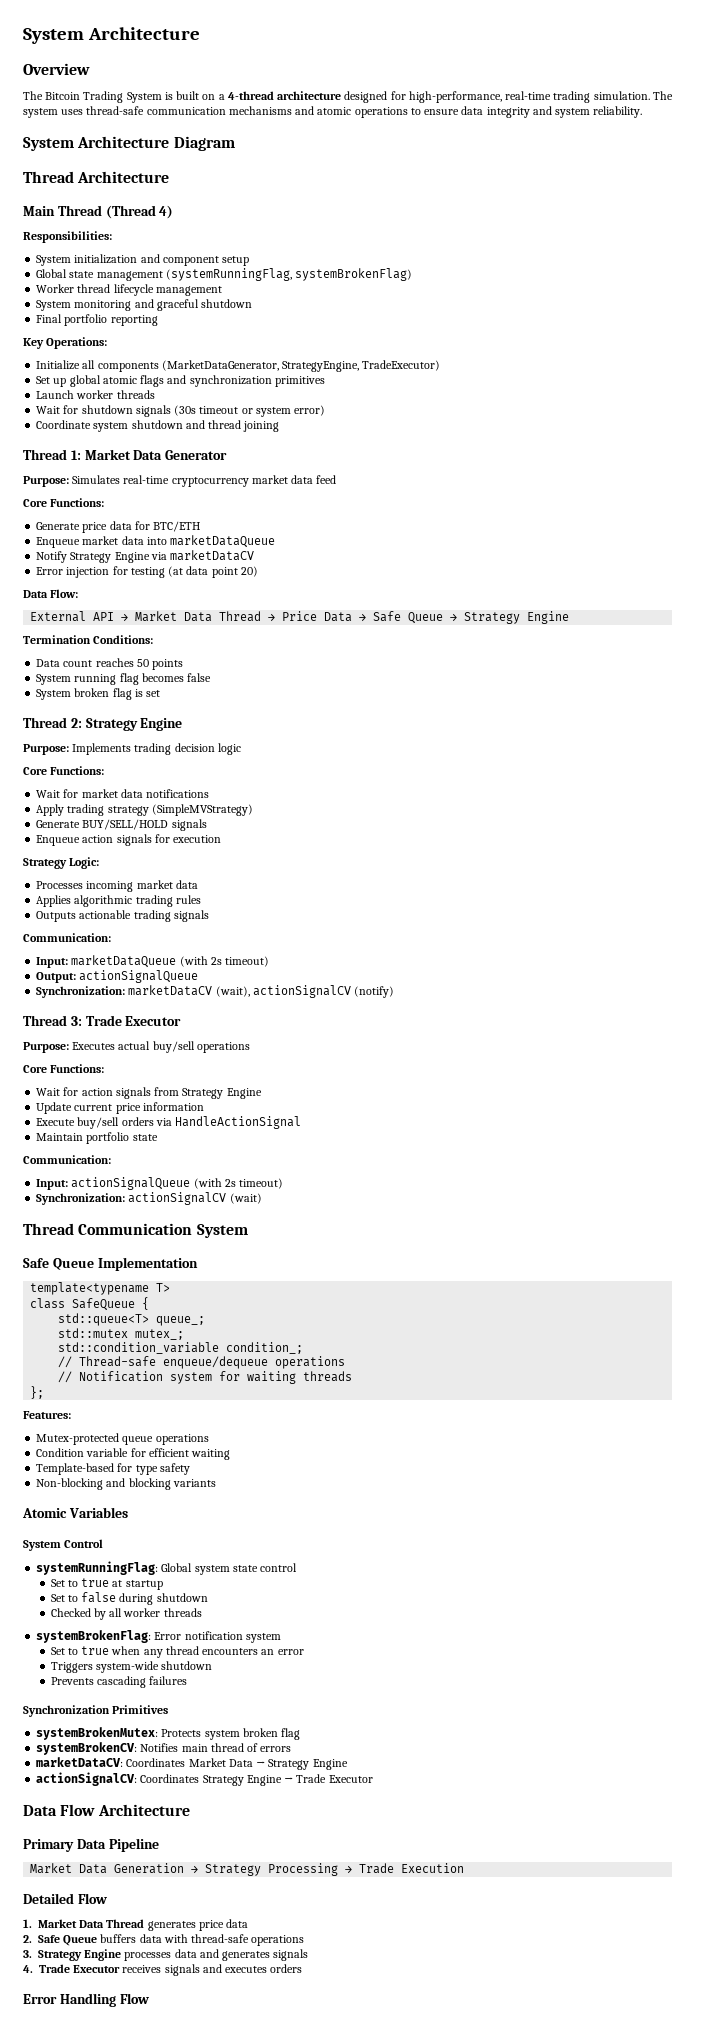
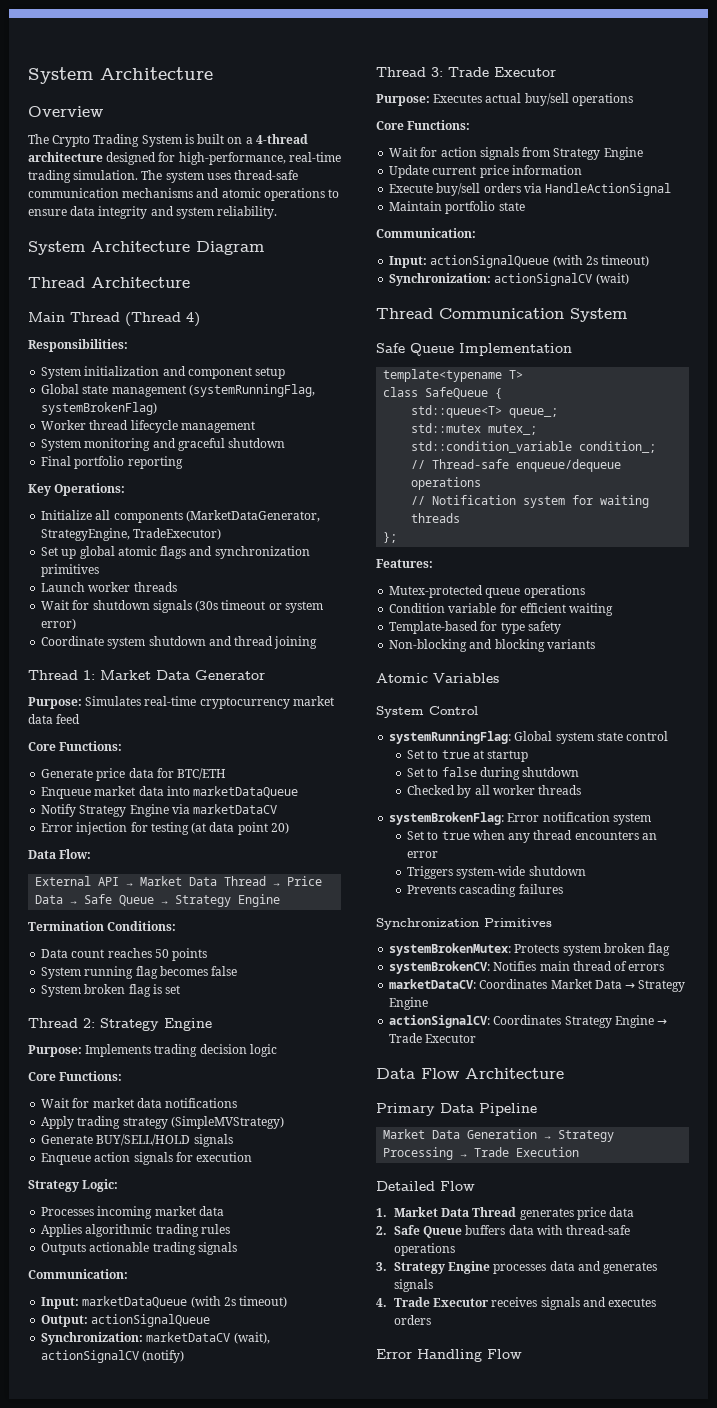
[45,92,81,100] Bitcoin -> [52,135,91,147] Crypto

